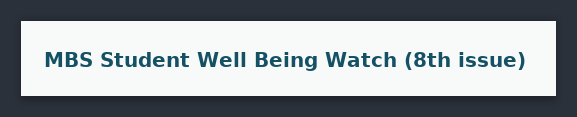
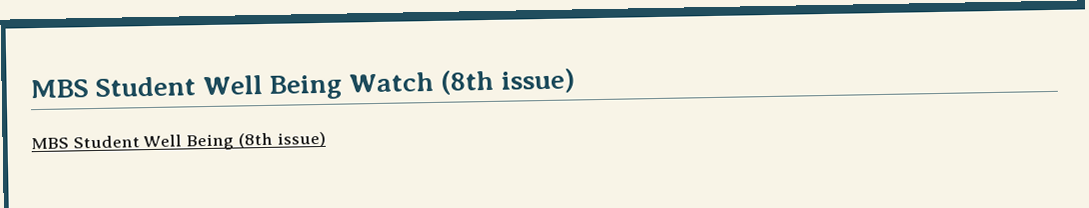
(526, 61) none -> [31,131,326,151] // MBS Student Well Being (8th issue)

